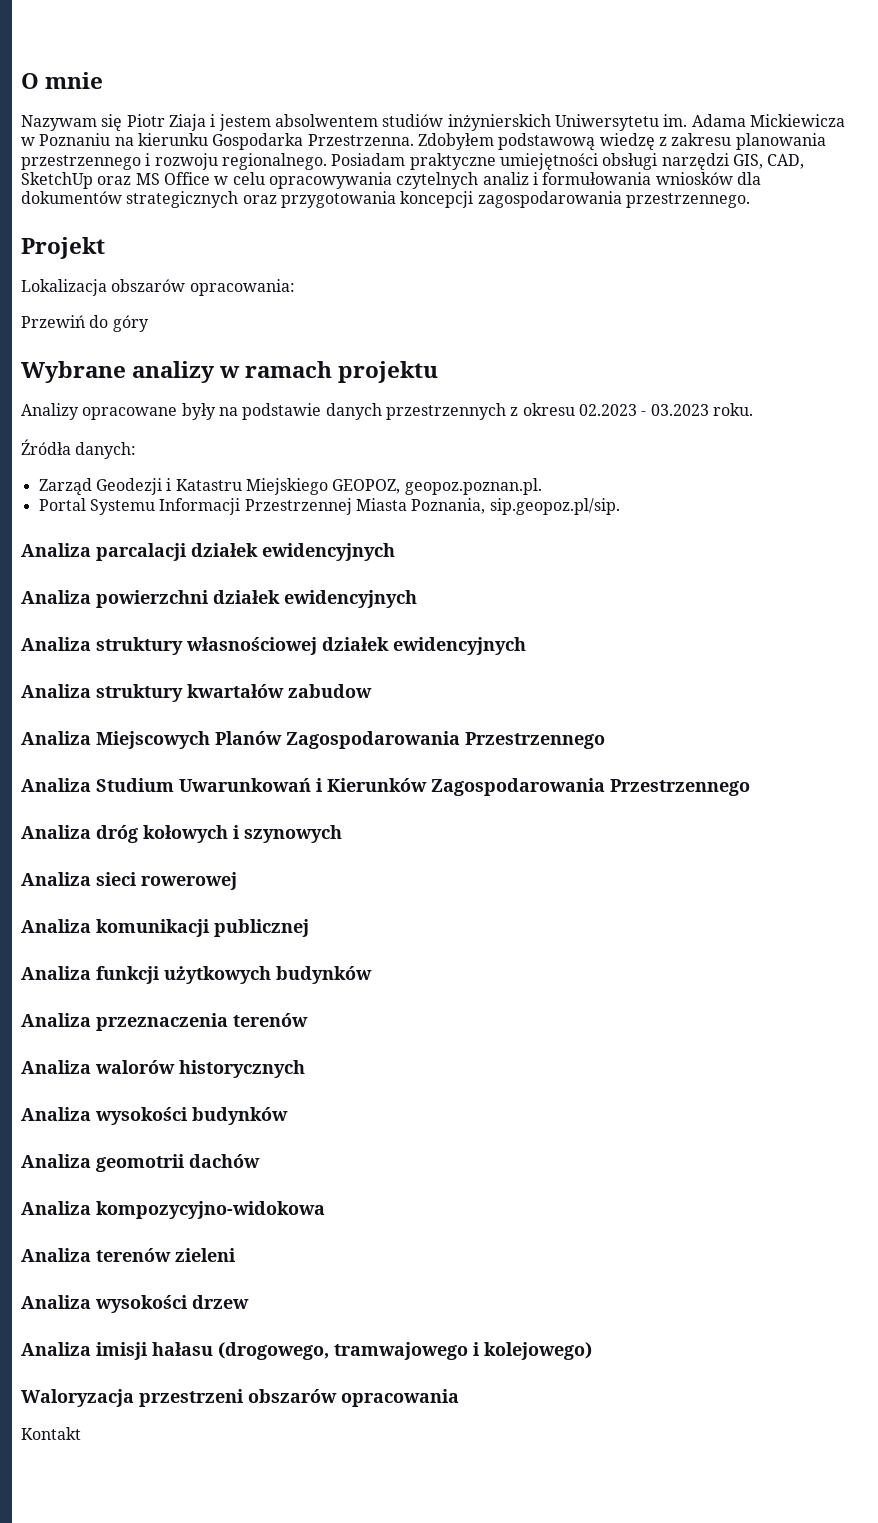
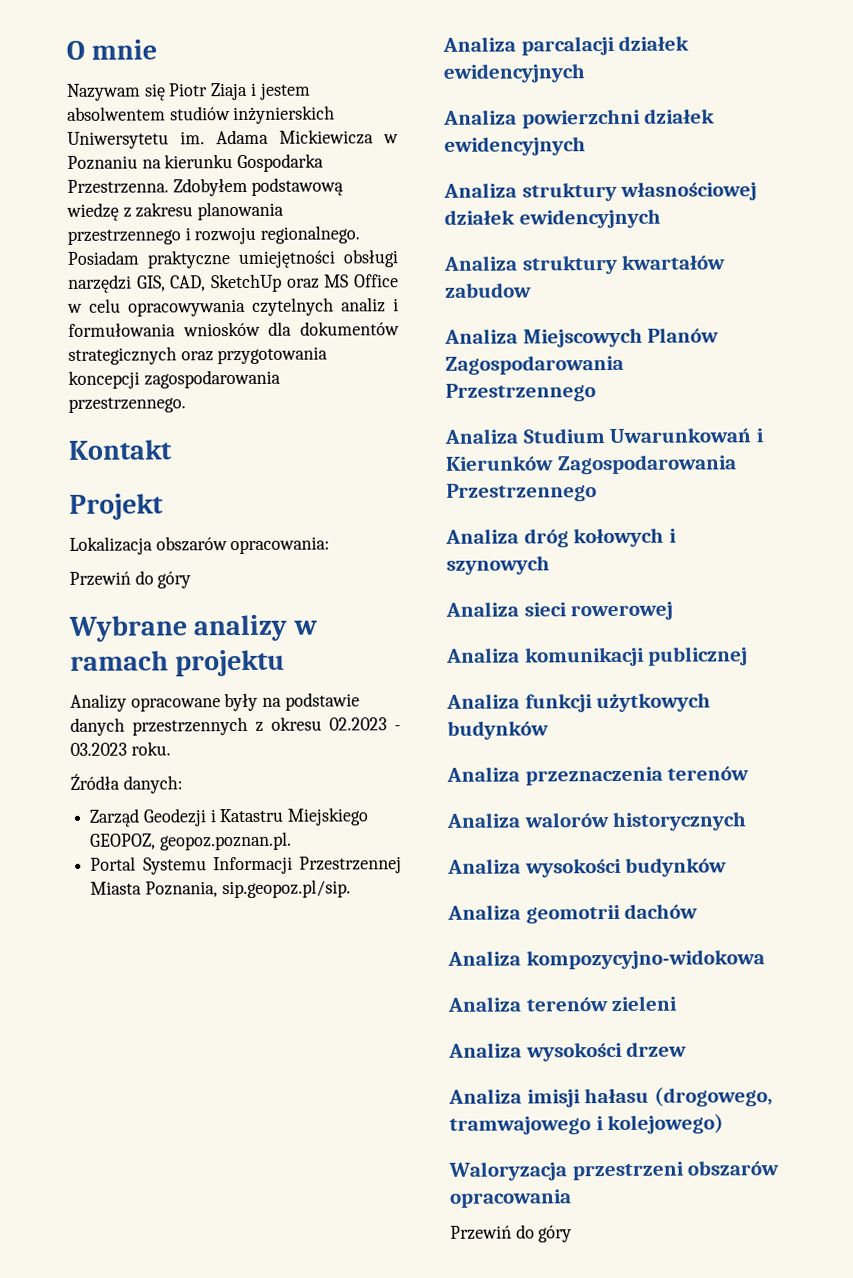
(750, 200) none -> [68,439,173,460] // Kontakt
[21,1427,81,1440] Kontakt -> [450,1224,573,1243] Przewiń do góry

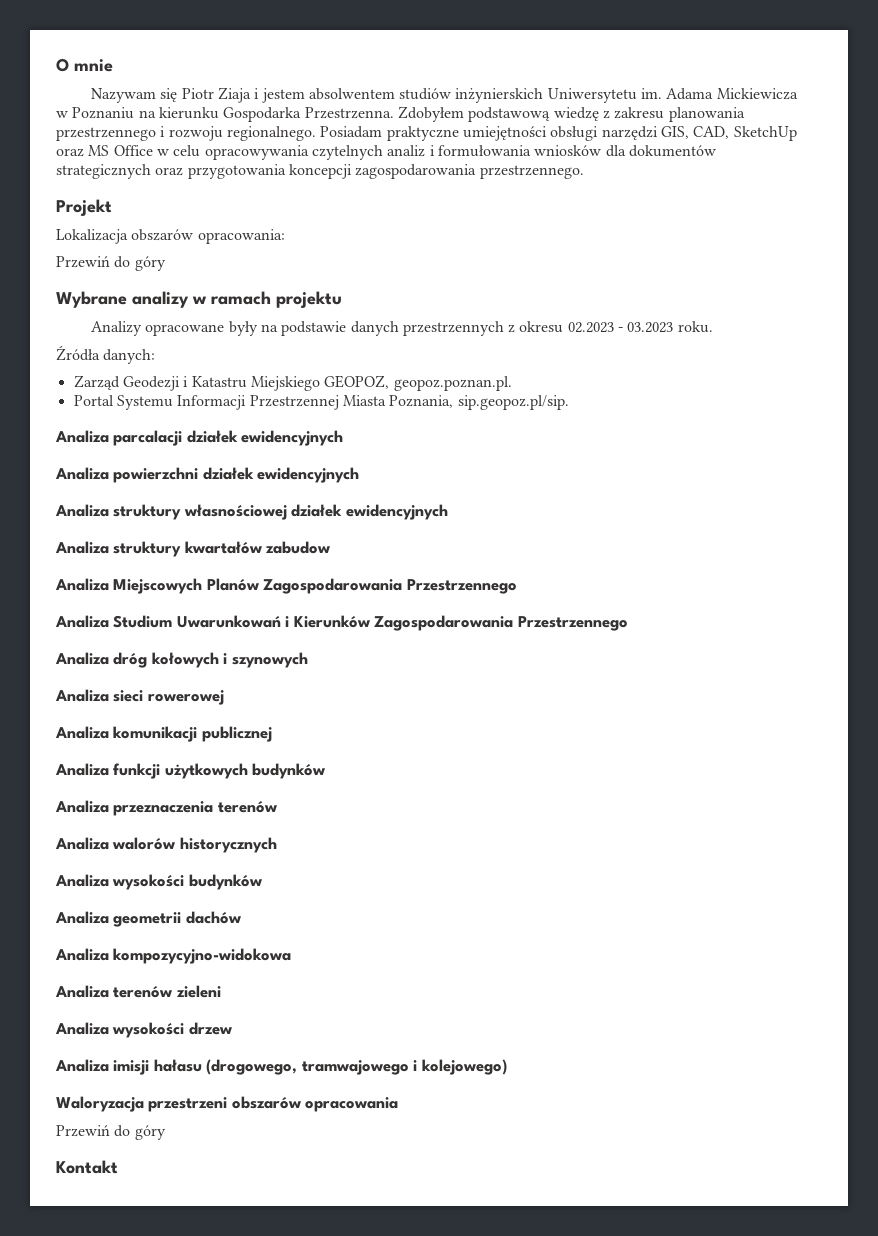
[68,439,173,460] // Kontakt -> (584, 172) none
[525,904,621,924] geomotrii -> [113,912,182,927] geometrii
(573, 1234) none -> [56,1160,118,1174] // Kontakt

